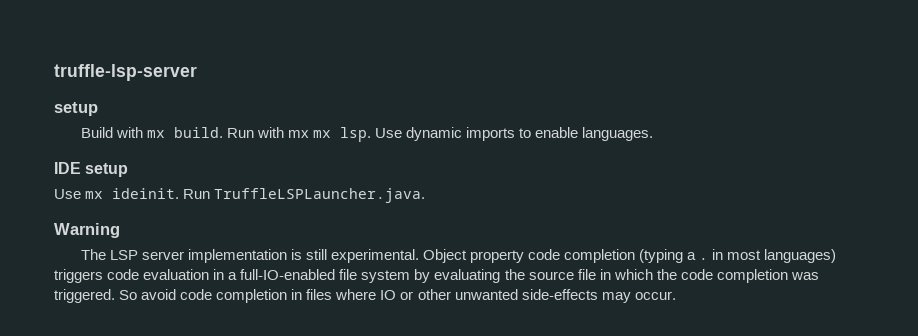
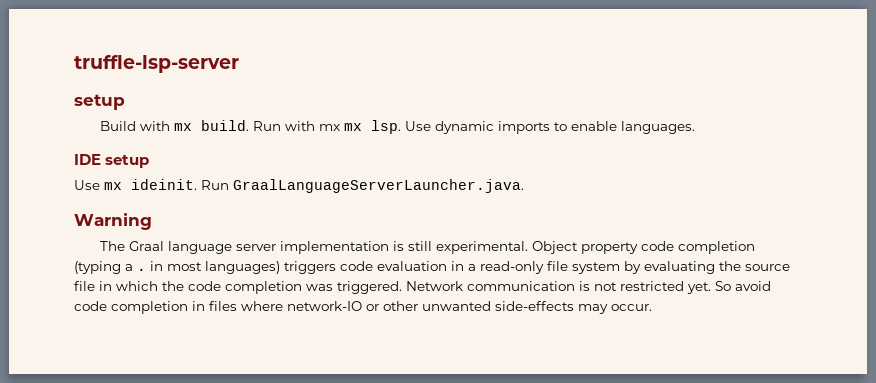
[214,188,426,203] TruffleLSPLauncher.java. -> [233,179,524,193] GraalLanguageServerLauncher.java.
[109,250,138,260] LSP -> [128,241,232,254] Graal language
[240,269,336,280] full-IO-enabled -> [480,261,544,274] read-only
(115, 296) none -> [406,281,711,294] Network communication is not restricted yet.
[380,290,397,300] IO -> [287,301,362,311] network-IO

